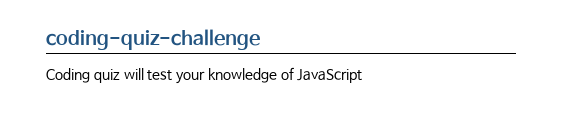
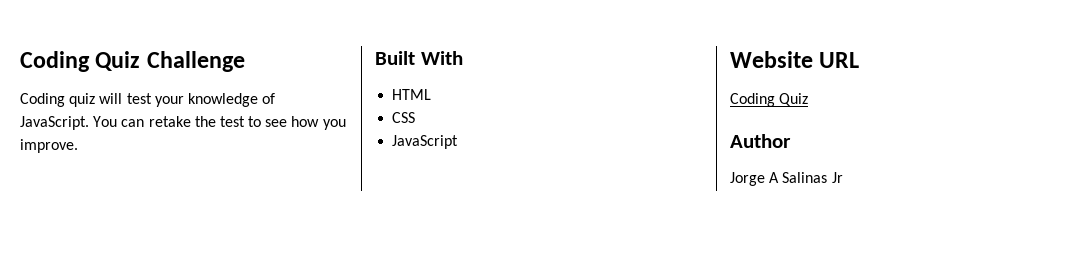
[46,29,260,50] coding-quiz-challenge -> [20,51,245,72] Coding Quiz Challenge
[297,69,363,83] JavaScript -> [20,116,346,130] [20,139,78,153] [375,51,463,65] [392,89,432,100] [392,112,416,123] [392,135,459,149] [730,51,860,68] [730,93,809,107] [730,134,791,148] [730,172,843,186] JavaScript. You can retake the test to see how you improve. // Built With // HTML // CSS // JavaScript // Website URL // Coding Quiz // Author // Jorge A Salinas Jr

